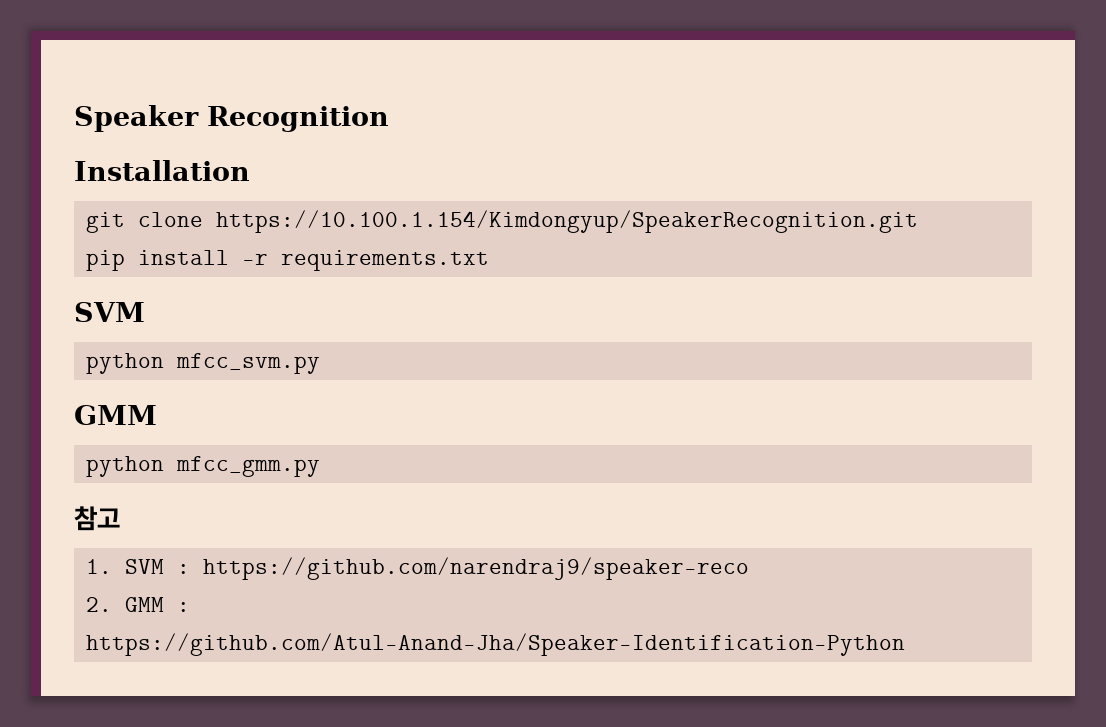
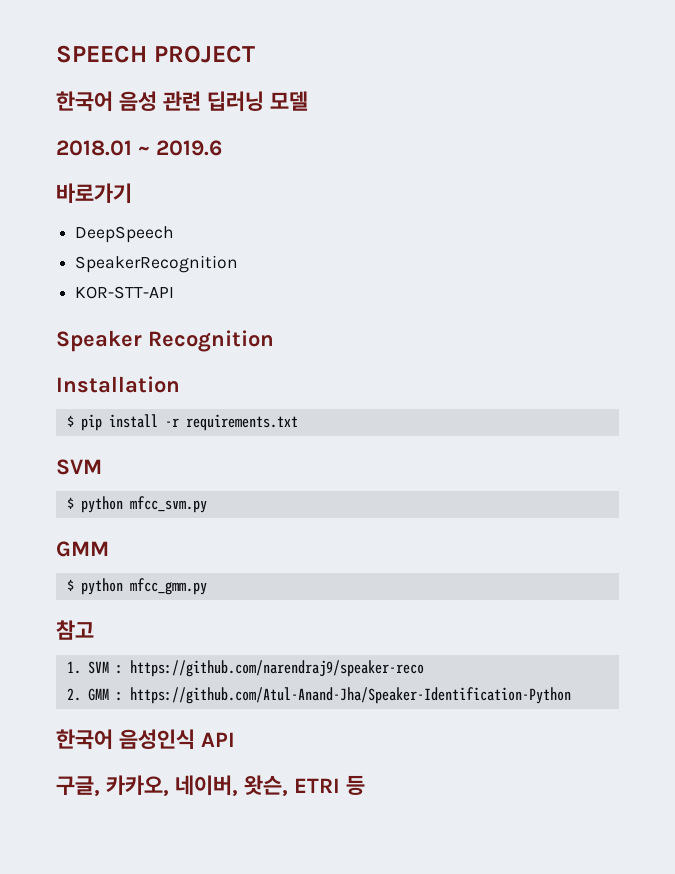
(74, 118) none -> [56,45,255,63] [56,91,308,112] [56,140,222,156] [56,183,132,203] [75,226,175,243] [75,255,239,273] [75,286,175,299] SPEECH PROJECT // 한국어 음성 관련 딥러닝 모델 // 2018.01 ~ 2019.6 // 바로가기 // DeepSpeech // SpeakerRecognition // KOR-STT-API //
[86,210,918,233] git clone https://10.100.1.154/Kimdongyup/SpeakerRecognition.git // -> [66,415,74,427] $
(145, 312) none -> [66,497,74,509] $
(157, 415) none -> [66,579,74,591] $
(905, 644) none -> [56,729,235,750] [56,775,365,796] // 한국어 음성인식 API // 구글, 카카오, 네이버, 왓슨, ETRI 등

